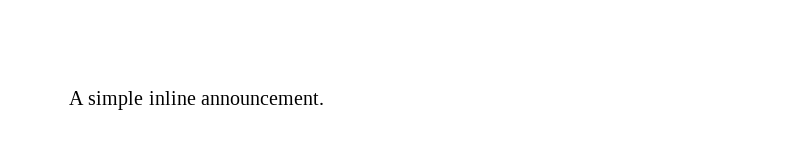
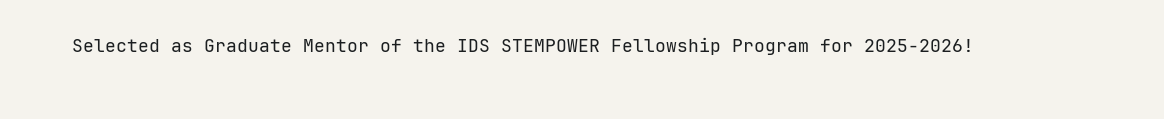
[69,91,325,110] A simple inline announcement. -> [72,37,974,55] Selected as Graduate Mentor of the IDS STEMPOWER Fellowship Program for 2025-2026!

